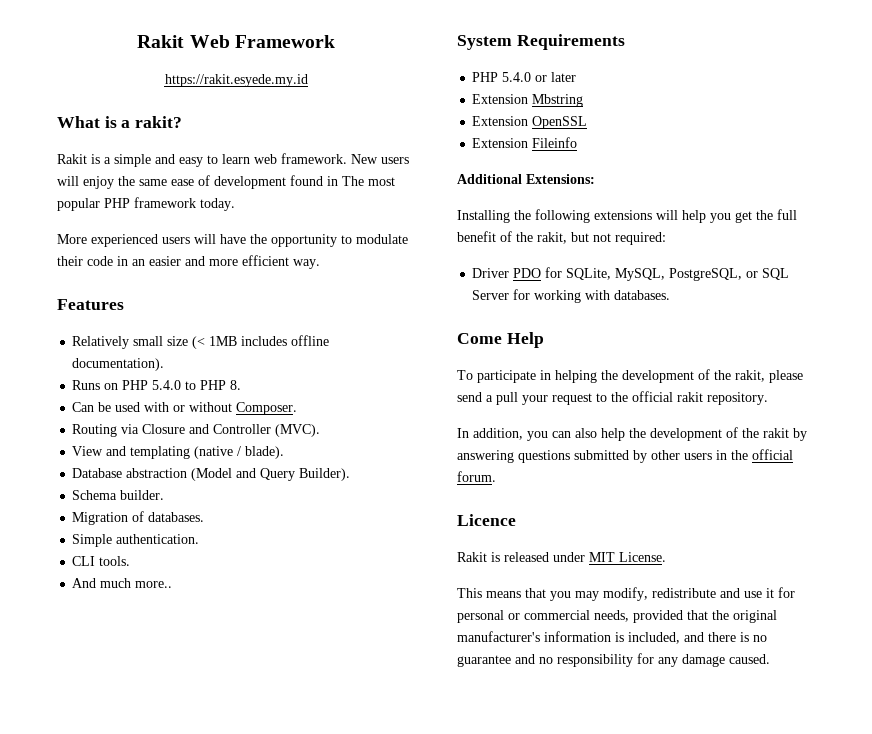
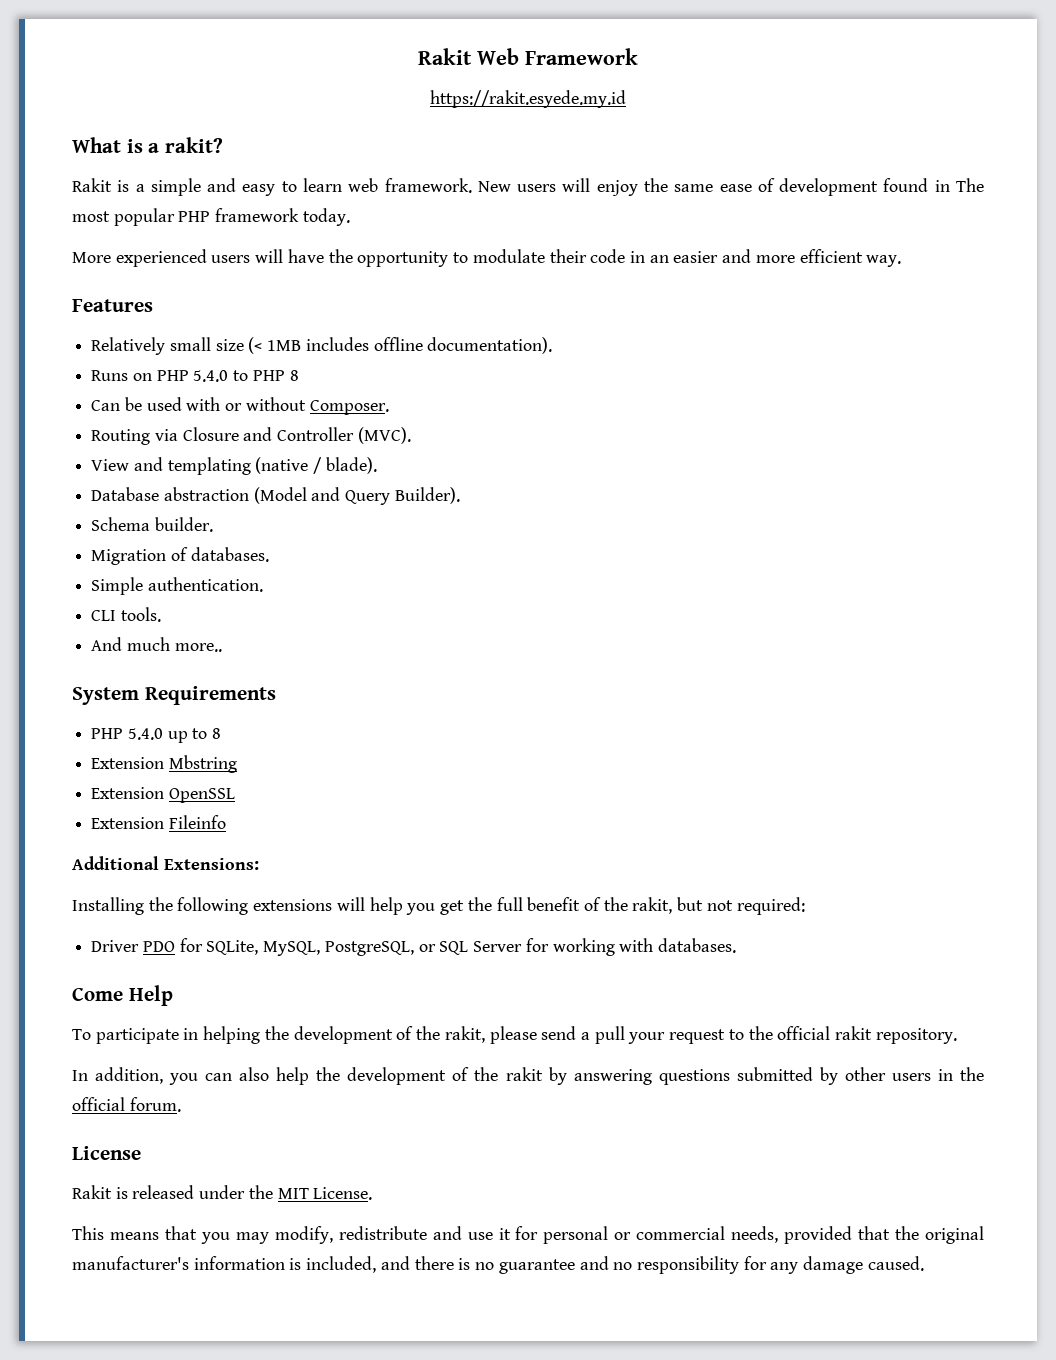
[230,380,242,390] 8. -> [289,370,299,381] 8
[535,72,577,82] or later -> [167,728,222,743] up to 8
[457,514,516,526] Licence -> [72,1146,141,1160] License
(585, 557) none -> [248,1185,273,1199] the

